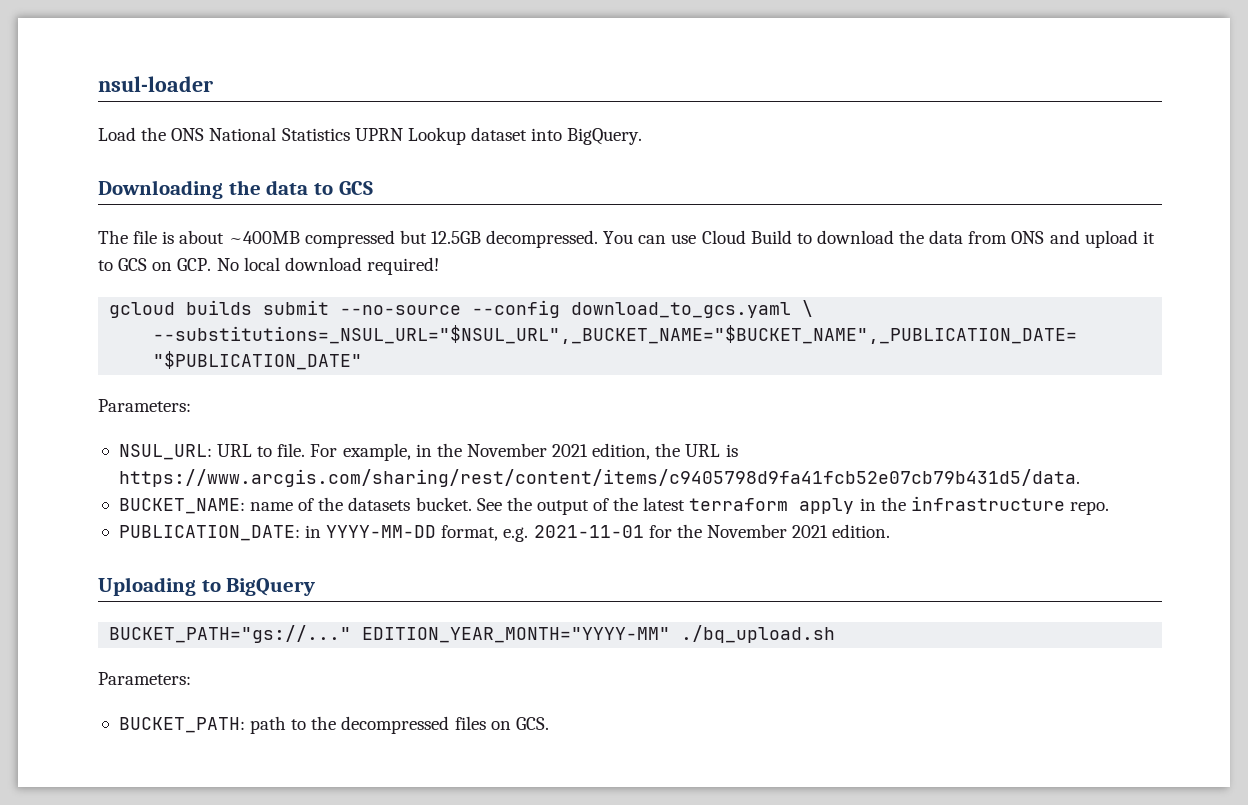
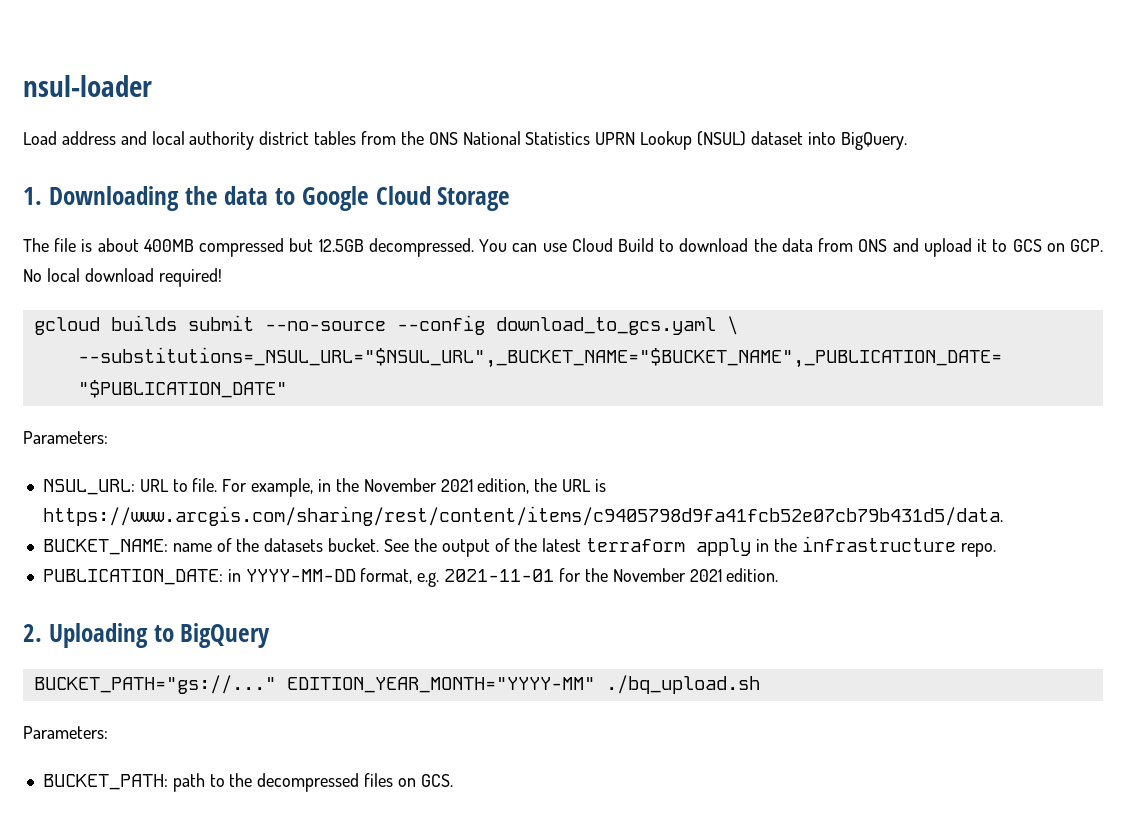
(136, 134) none -> [61,131,397,150] address and local authority district tables from
(466, 136) none -> [697,131,747,146] (NSUL)
(643, 136) none -> [23,187,42,205] 1.
[338,181,373,195] GCS -> [301,186,511,211] Google Cloud Storage
[228,231,300,244] ~400MB -> [143,239,194,252] 400MB
(891, 531) none -> [23,624,42,642] 2.

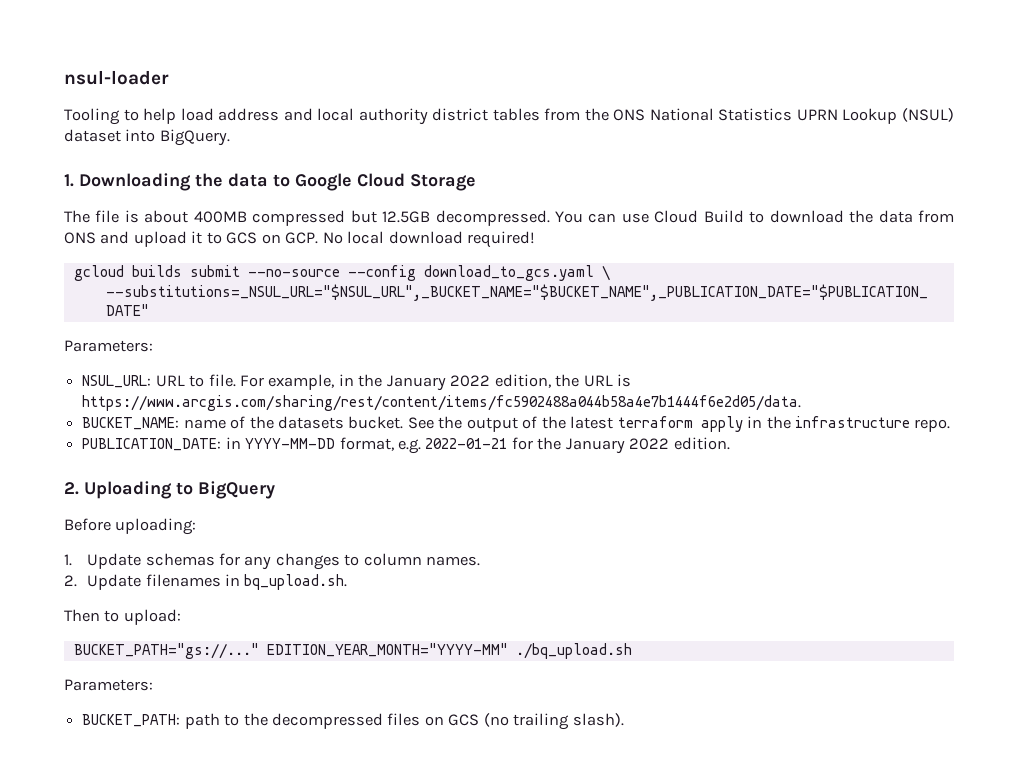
[23,131,57,145] Load -> [64,108,214,125] Tooling to help load
[363,478,473,492] November 2021 -> [386,375,491,391] January 2022
[42,506,1003,526] https://www.arcgis.com/sharing/rest/content/items/c9405798d9fa41fcb52e07cb79b431d5/data. -> [82,395,802,411] https://www.arcgis.com/sharing/rest/content/items/fc5902488a044b58a4e7b1444f6e2d05/data.
[444,569,555,582] 2021-11-01 -> [425,438,508,449] 2022-01-21
[612,568,722,582] November 2021 -> [565,438,670,454] January 2022
(271, 635) none -> [64,518,197,535] [64,553,481,570] [64,574,348,590] [64,609,181,625] // Before uploading: // 1. Update schemas for any changes to column names. // 2. Update filenames in bq_upload.sh. // Then to upload:
[420,774,453,787] GCS. -> [448,713,624,730] GCS (no trailing slash).

